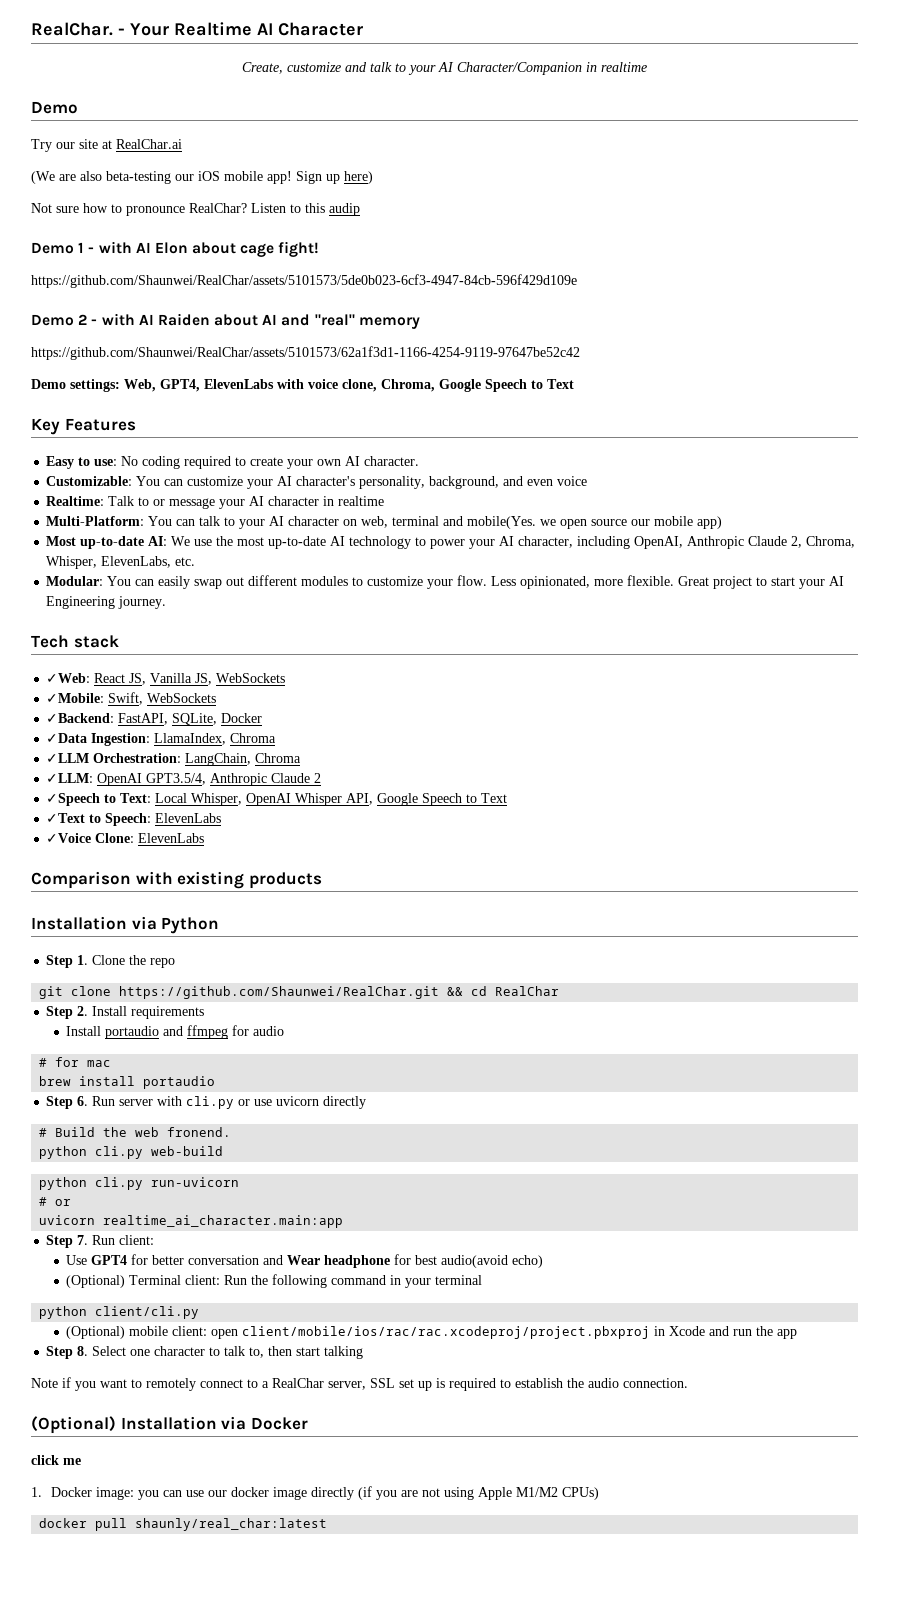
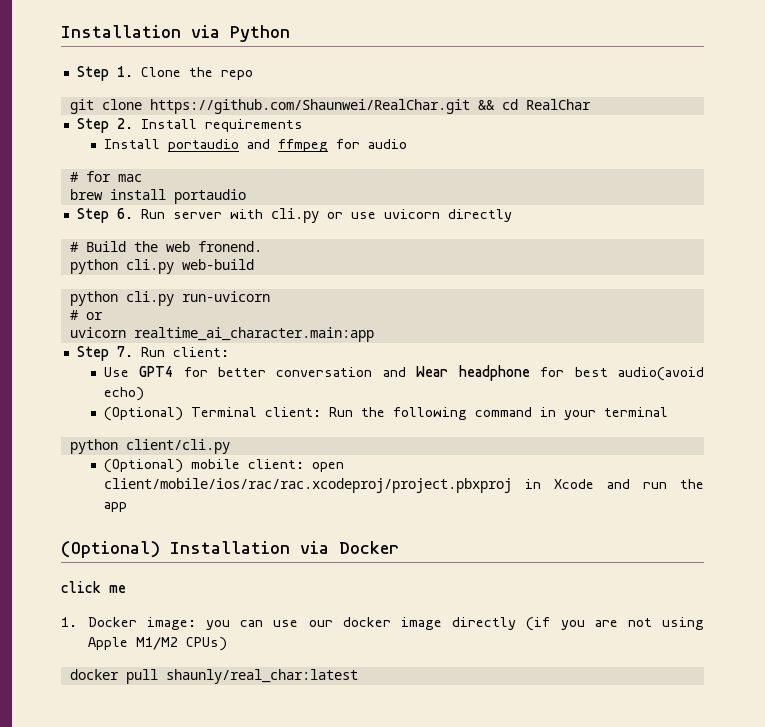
[31,22,363,36] [242,62,647,75] [31,101,78,114] [31,139,182,152] [31,171,373,184] [31,203,360,216] [31,241,320,257] [31,274,577,288] [31,313,420,329] [31,346,580,360] [31,379,574,392] [31,418,136,435] [46,456,420,469] [46,476,588,489] [46,496,385,509] [46,516,723,529] [46,536,856,549] [46,556,196,569] [46,575,845,589] [46,596,167,609] [31,635,119,648] [46,673,286,685] [46,692,217,705] [46,713,263,725] [46,733,277,746] [46,753,302,766] [46,773,322,786] [46,793,508,806] [46,813,222,826] [46,833,205,843] [31,871,322,889] RealChar. - Your Realtime AI Character // Create, customize and talk to your AI Character/Companion in realtime // Demo // Try our site at RealChar.ai // (We are also beta-testing our iOS mobile app! Sign up here) // Not sure how to pronounce RealChar? Listen to this audip // Demo 1 - with AI Elon about cage fight! // https://github.com/Shaunwei/RealChar/assets/5101573/5de0b023-6cf3-4947-84cb-596f429d109e // Demo 2 - with AI Raiden about AI and "real" memory // https://github.com/Shaunwei/RealChar/assets/5101573/62a1f3d1-1166-4254-9119-97647be52c42 // Demo settings: Web, GPT4, ElevenLabs with voice clone, Chroma, Google Speech to Text // Key Features // Easy to use: No coding required to create your own AI character. // Customizable: You can customize your AI character's personality, background, and even voice // Realtime: Talk to or message your AI character in realtime // Multi-Platform: You can talk to your AI character on web, terminal and mobile(Yes. we open source our mobile app) // Most up-to-date AI: We use the most up-to-date AI technology to power your AI character, including OpenAI, Anthropic Claude 2, Chroma, Whisper, ElevenLabs, etc. // Modular: You can easily swap out different modules to customize your flow. Less opinionated, more flexible. Great project to start your AI Engineering journey. // Tech stack // ✓Web: React JS, Vanilla JS, WebSockets // ✓Mobile: Swift, WebSockets // ✓Backend: FastAPI, SQLite, Docker // ✓Data Ingestion: LlamaIndex, Chroma // ✓LLM Orchestration: LangChain, Chroma // ✓LLM: OpenAI GPT3.5/4, Anthropic Claude 2 // ✓Speech to Text: Local Whisper, OpenAI Whisper API, Google Speech to Text // ✓Text to Speech: ElevenLabs // ✓Voice Clone: ElevenLabs // Comparison with existing products // -> (61, 31) none
[46,1346,364,1359] [31,1377,688,1391] // Step 8. Select one character to talk to, then start talking // Note if you want to remotely connect to a RealChar server, SSL set up is required to establish the audio connection. -> (127, 507) none

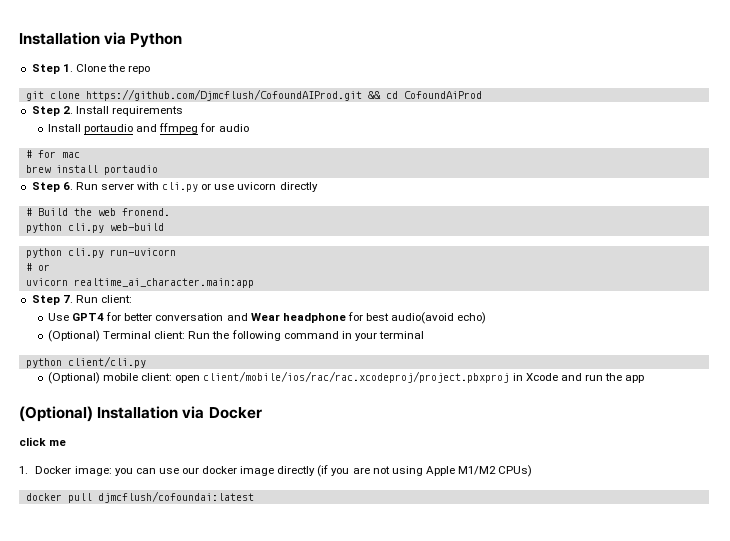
[149,99,470,114] https://github.com/Shaunwei/RealChar.git -> [85,89,362,101] https://github.com/Djmcflush/CofoundAIProd.git
[525,99,591,110] RealChar -> [403,91,482,99] CofoundAiProd
[165,669,358,684] shaunly/real_char:latest -> [97,491,254,503] djmcflush/cofoundai:latest

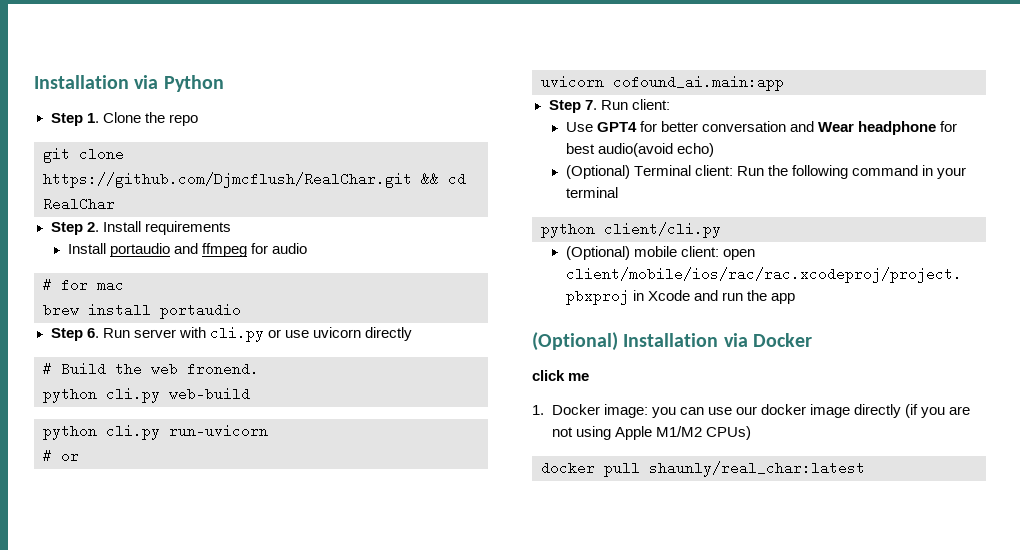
[85,89,362,101] https://github.com/Djmcflush/CofoundAIProd.git -> [43,172,412,188] https://github.com/Djmcflush/RealChar.git
[403,91,482,99] CofoundAiProd -> [43,197,115,211] RealChar
[73,278,254,288] realtime_ai_character.main:app -> [613,75,784,91] cofound_ai.main:app
[97,491,254,503] djmcflush/cofoundai:latest -> [649,461,865,477] shaunly/real_char:latest

